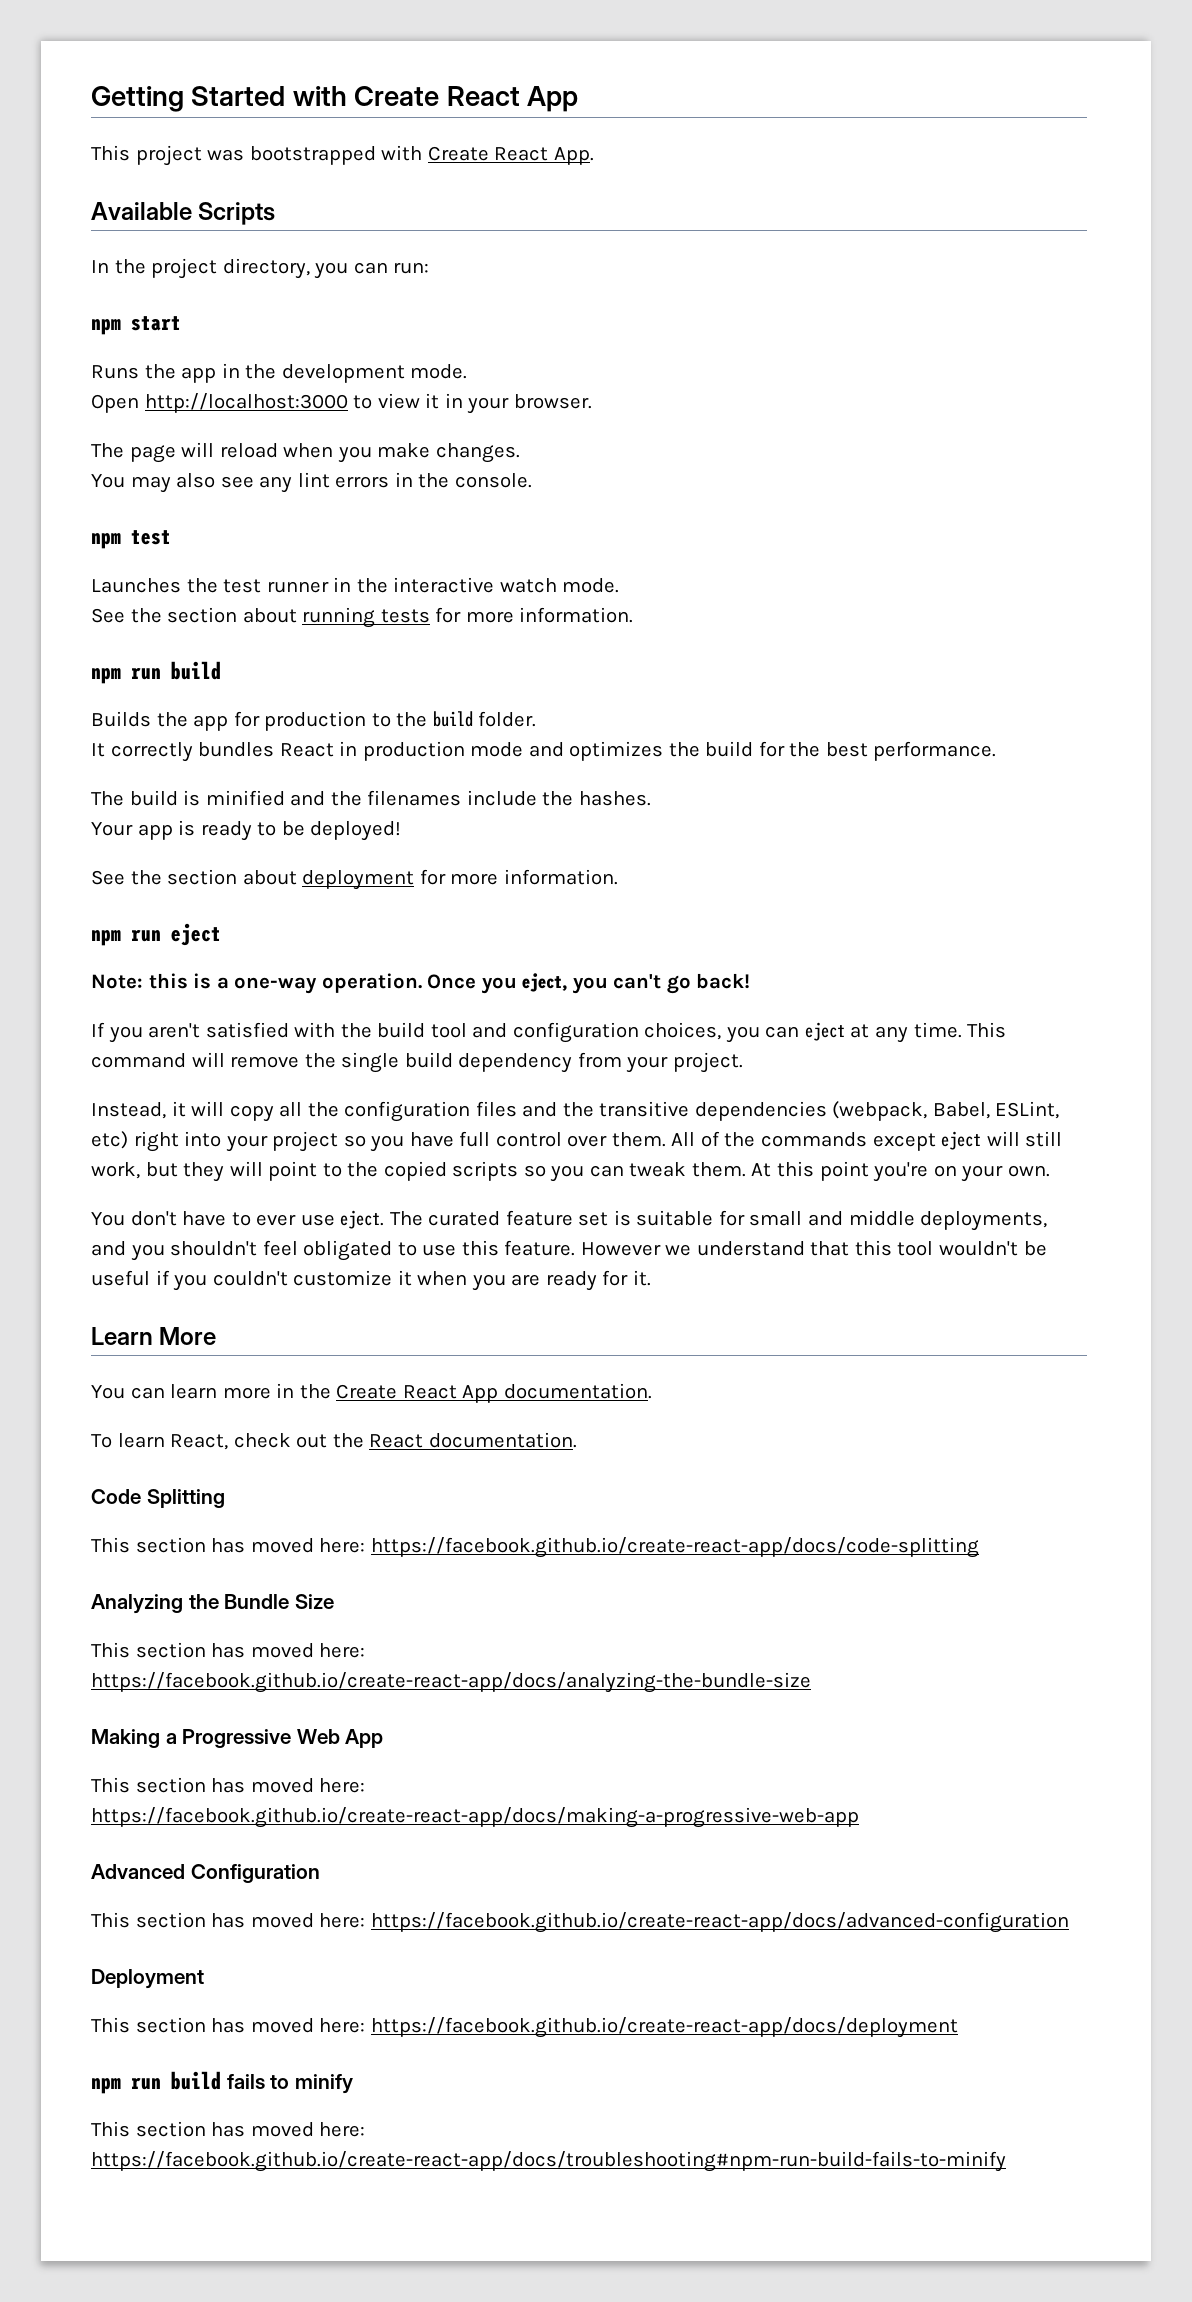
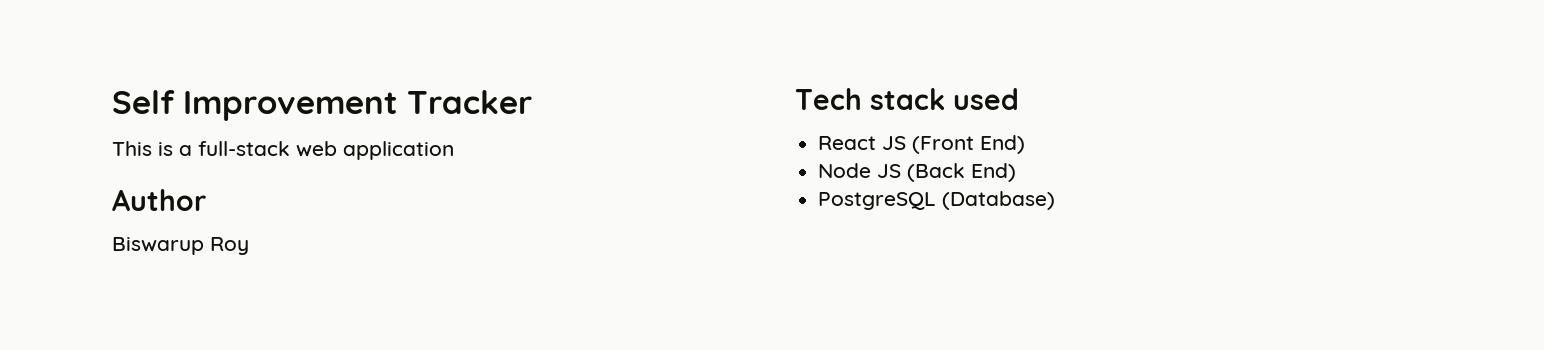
[91,86,579,112] [91,145,594,166] [91,202,276,225] [91,258,430,279] [91,316,181,335] [91,363,468,383] [91,393,592,414] [91,442,520,463] [91,472,532,493] [91,530,171,549] [91,577,620,593] [91,607,634,628] [91,661,221,684] [91,711,537,731] [91,741,997,762] [91,790,651,806] [91,820,402,841] [91,869,618,890] [91,923,221,946] [91,973,751,994] [91,1022,1007,1043] [91,1052,743,1073] [91,1101,1060,1122] [91,1131,1063,1152] [91,1161,1050,1182] [91,1210,1048,1231] [91,1240,1047,1261] [91,1270,651,1291] [91,1327,217,1345] [91,1383,652,1403] [91,1432,577,1450] [91,1489,225,1508] [91,1537,979,1558] [91,1594,334,1614] [91,1642,366,1658] [91,1672,811,1693] [91,1729,384,1748] [91,1777,366,1793] [91,1807,859,1828] [91,1864,320,1883] [91,1912,1069,1933] [91,1969,204,1989] [91,2017,958,2038] [91,2071,353,2094] [91,2121,366,2137] [91,2151,1006,2172] Getting Started with Create React App // This project was bootstrapped with Create React App. // Available Scripts // In the project directory, you can run: // npm start // Runs the app in the development mode. // Open http://localhost:3000 to view it in your browser. // The page will reload when you make changes. // You may also see any lint errors in the console. // npm test // Launches the test runner in the interactive watch mode. // See the section about running tests for more information. // npm run build // Builds the app for production to the build folder. // It correctly bundles React in production mode and optimizes the build for the best performance. // The build is minified and the filenames include the hashes. // Your app is ready to be deployed! // See the section about deployment for more information. // npm run eject // Note: this is a one-way operation. Once you eject, you can't go back! // If you aren't satisfied with the build tool and configuration choices, you can eject at any time. This command will remove the single build dependency from your project. // Instead, it will copy all the configuration files and the transitive dependencies (webpack, Babel, ESLint, etc) right into your project so you have full control over them. All of the commands except eject will still work, but they will point to the copied scripts so you can tweak them. At this point you're on your own. // You don't have to ever use eject. The curated feature set is suitable for small and middle deployments, and you shouldn't feel obligated to use this feature. However we understand that this tool wouldn't be useful if you couldn't customize it when you are ready for it. // Learn More // You can learn more in the Create React App documentation. // To learn React, check out the React documentation. // Code Splitting // This section has moved here: https://facebook.github.io/create-react-app/docs/code-splitting // Analyzing the Bundle Size // This section has moved here: https://facebook.github.io/create-react-app/docs/analyzing-the-bundle-size // Making a Progressive Web App // This section has moved here: https://facebook.github.io/create-react-app/docs/making-a-progressive-web-app // Advanced Configuration // This section has moved here: https://facebook.github.io/create-react-app/docs/advanced-configuration // Deployment // This section has moved here: https://facebook.github.io/create-react-app/docs/deployment // npm run build fails to minify // This section has moved here: https://facebook.github.io/create-react-app/docs/troubleshooting#npm-run-build-fails-to-minify -> [112,90,532,121] [112,141,454,160] [112,189,206,211] [112,237,249,255] [795,88,1019,110] [818,135,1026,154] [818,163,1017,182] [818,191,1056,210] Self Improvement Tracker // This is a full-stack web application // Author // Biswarup Roy // Tech stack used // React JS (Front End) // Node JS (Back End) // PostgreSQL (Database)

